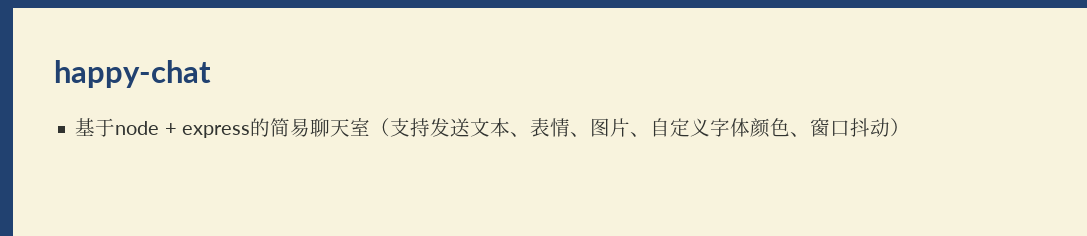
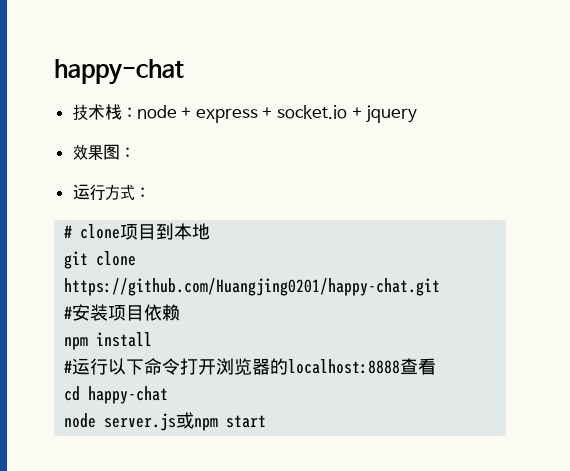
[54,60,211,88] [75,118,116,137] happy-chat // 基于 -> [54,59,184,85] [72,104,137,121] happy-chat // 技术栈：
[249,118,910,138] 的简易聊天室（支持发送文本、表情、图片、自定义字体颜色、窗口抖动） -> [262,105,418,123] [72,144,135,160] [72,184,150,201] [64,223,211,240] [64,251,137,269] [64,278,441,296] [64,304,181,321] [64,332,153,350] [64,358,437,375] [64,386,169,404] [64,412,267,431] + socket.io + jquery // 效果图： // 运行方式： // # clone项目到本地 // git clone https://github.com/Huangjing0201/happy-chat.git // #安装项目依赖 // npm install // #运行以下命令打开浏览器的localhost:8888查看 // cd happy-chat // node server.js或npm start

